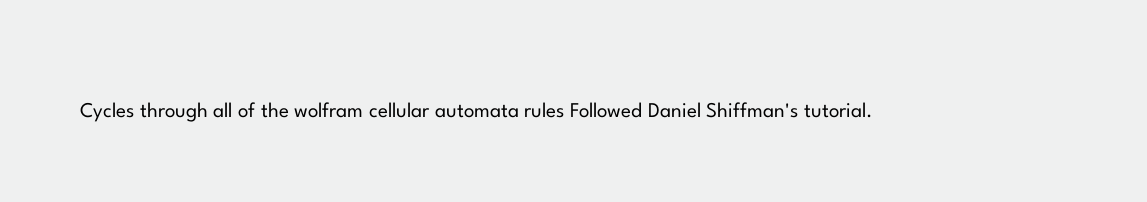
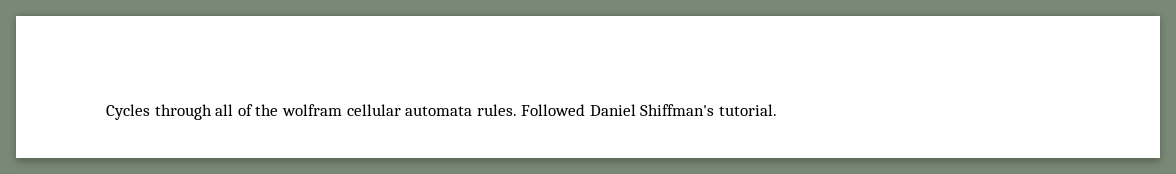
[524,102,565,118] rules -> [476,104,517,116] rules.

